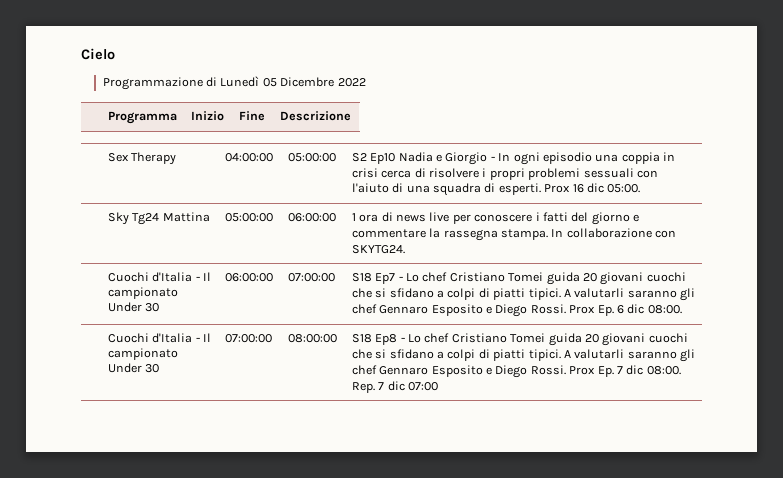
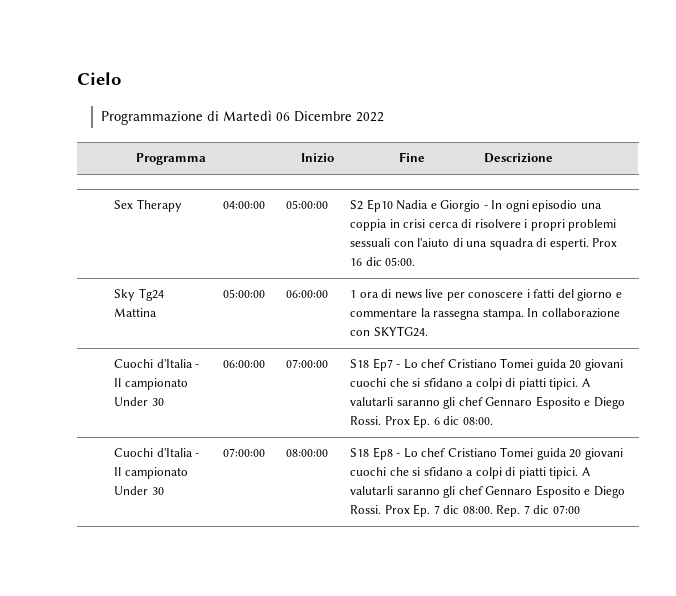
[220,76,277,87] Lunedì 05 -> [223,110,291,121] Martedì 06

